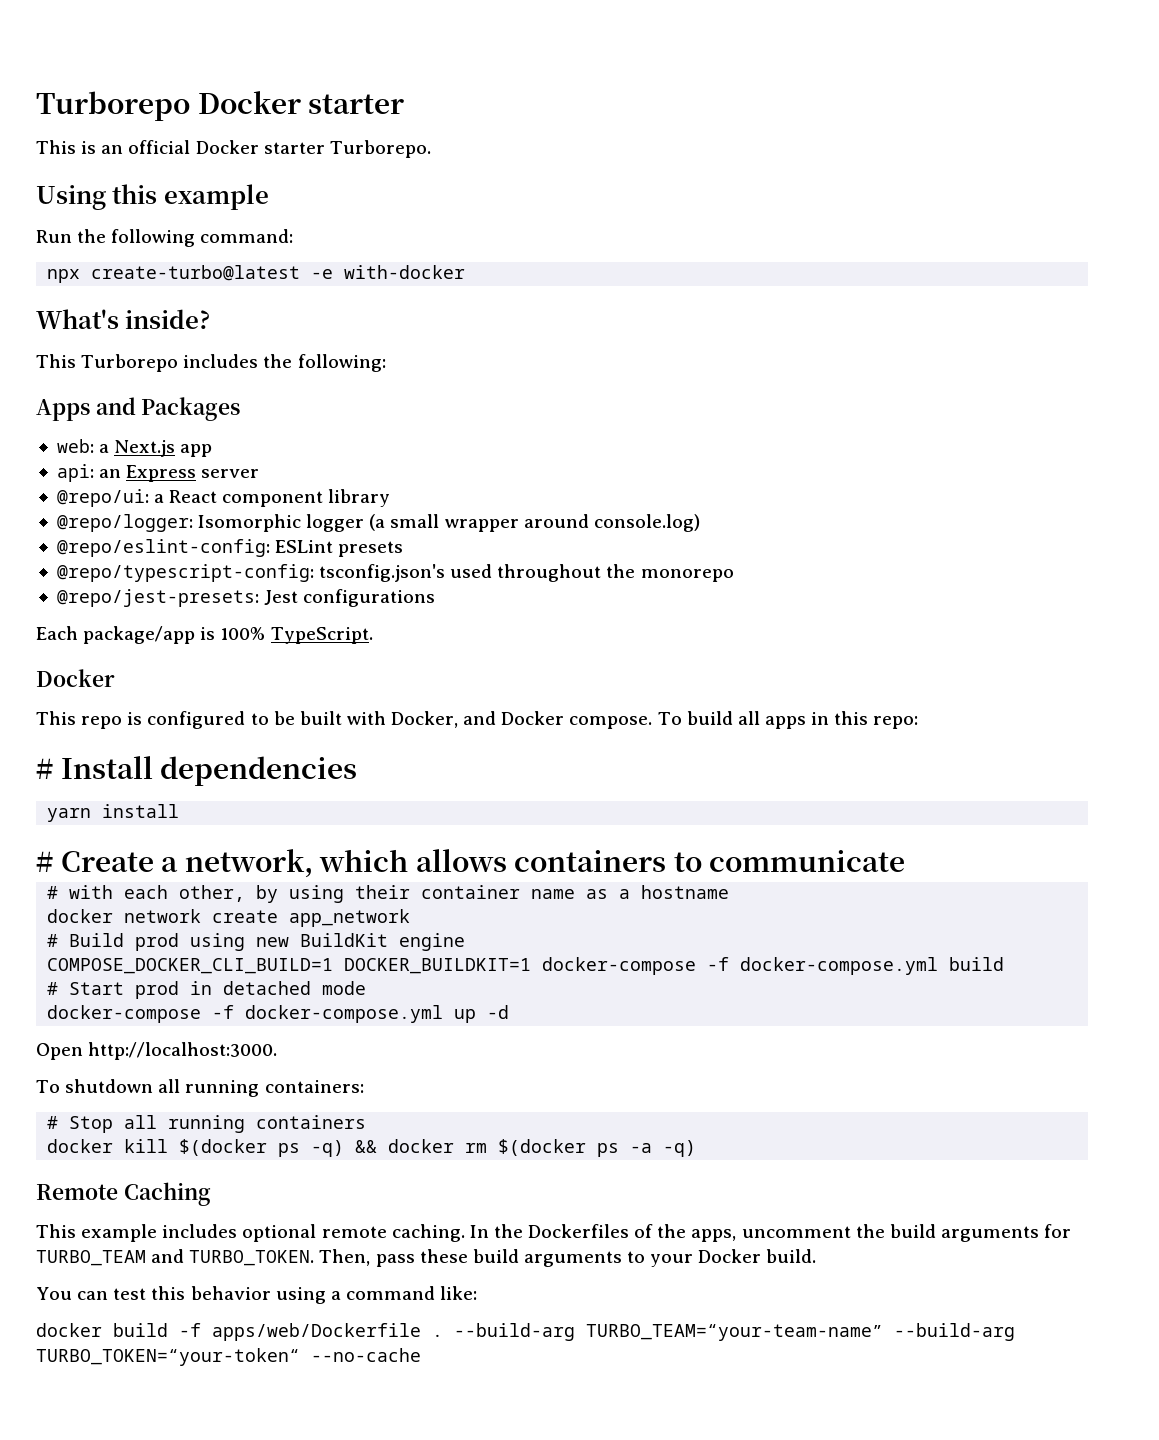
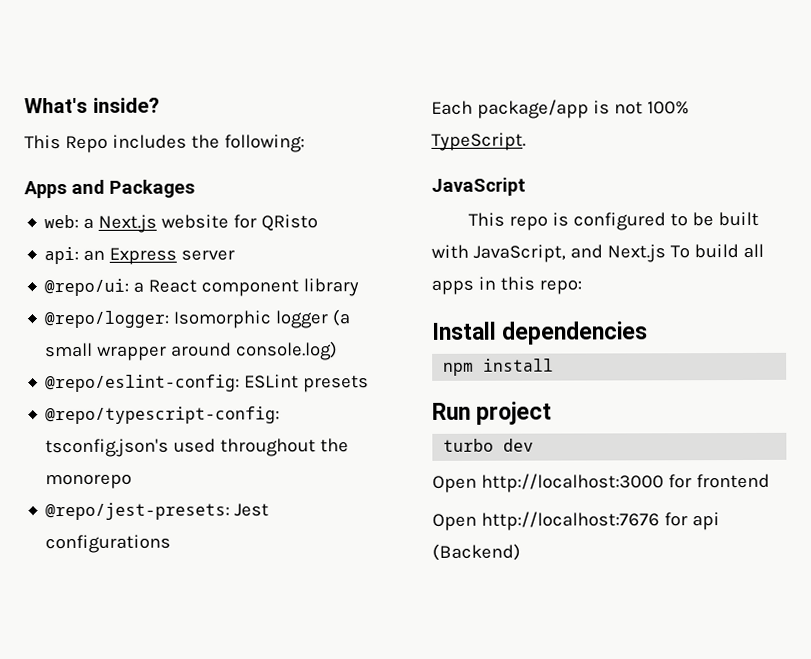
[36,91,405,121] [36,140,431,158] [36,184,269,210] [36,229,294,247] [47,265,466,283] Turborepo Docker starter // This is an official Docker starter Turborepo. // Using this example // Run the following command: // npx create-turbo@latest -e with-docker // -> (24, 105) none
[81,354,179,372] Turborepo -> [64,135,108,154] Repo
[180,444,213,457] app -> [161,214,319,232] website for QRisto
(216, 633) none -> [613,101,643,115] not
[36,669,115,687] Docker -> [431,177,526,196] JavaScript
[391,711,653,729] Docker, and Docker compose. -> [472,244,666,263] JavaScript, and Next.js
[36,758,53,779] # -> (582, 287) none
[47,808,92,822] yarn -> [443,362,475,376] npm
[36,849,906,878] [47,885,730,903] [47,909,411,927] [47,933,466,951] [47,957,1005,975] [47,981,367,999] [47,1005,510,1023] [36,1042,278,1060] [36,1079,364,1097] [47,1115,367,1133] [47,1139,697,1157] [36,1182,211,1206] [36,1224,1072,1242] [36,1249,817,1267] [36,1286,478,1304] [36,1323,1015,1341] [36,1348,421,1366] # Create a network, which allows containers to communicate // # with each other, by using their container name as a hostname // docker network create app_network // # Build prod using new BuildKit engine // COMPOSE_DOCKER_CLI_BUILD=1 DOCKER_BUILDKIT=1 docker-compose -f docker-compose.yml build // # Start prod in detached mode // docker-compose -f docker-compose.yml up -d // Open http://localhost:3000. // To shutdown all running containers: // # Stop all running containers // docker kill $(docker ps -q) && docker rm $(docker ps -a -q) // Remote Caching // This example includes optional remote caching. In the Dockerfiles of the apps, uncomment the build arguments for TURBO_TEAM and TURBO_TOKEN. Then, pass these build arguments to your Docker build. // You can test this behavior using a command like: // docker build -f apps/web/Dockerfile . --build-arg TURBO_TEAM=“your-team-name” --build-arg TURBO_TOKEN=“your-token“ --no-cache -> [432,401,553,425] [443,438,535,452] [432,473,770,493] [432,511,720,531] [432,543,521,561] Run project // turbo dev // Open http://localhost:3000 for frontend // Open http://localhost:7676 for api (Backend)

